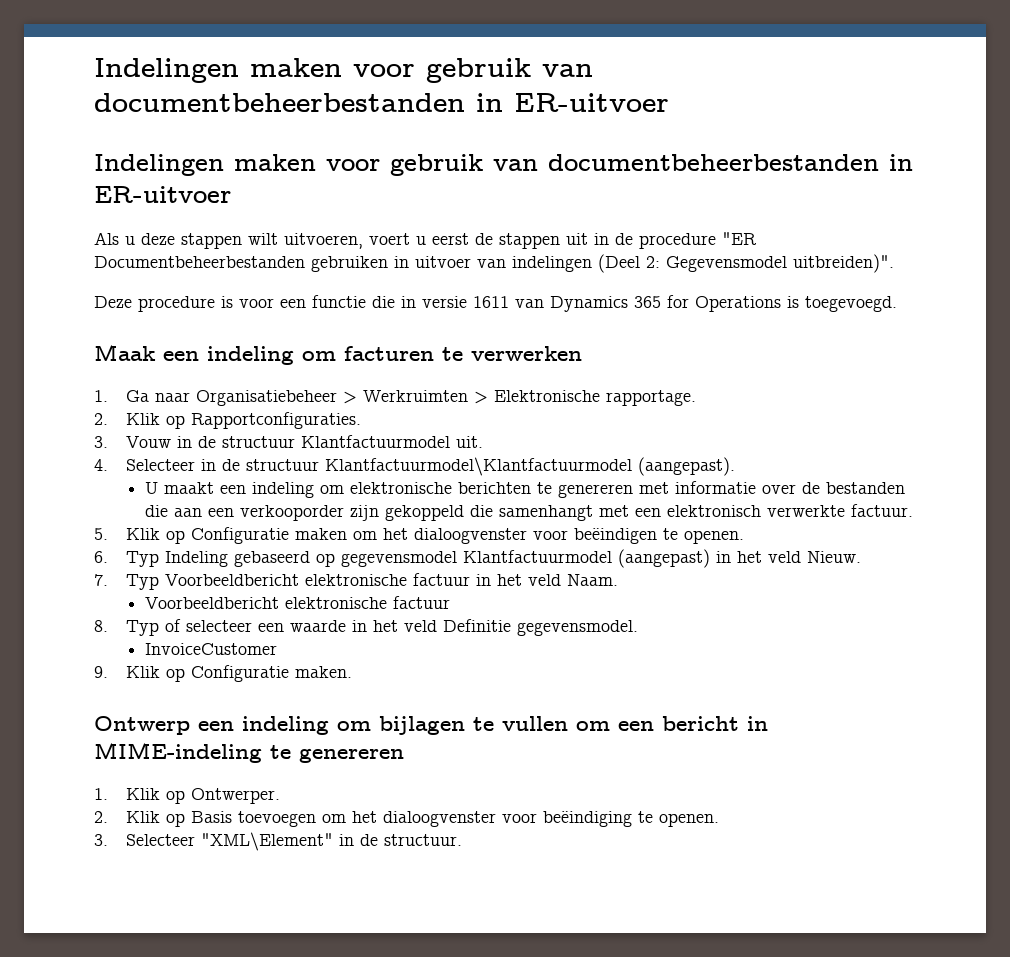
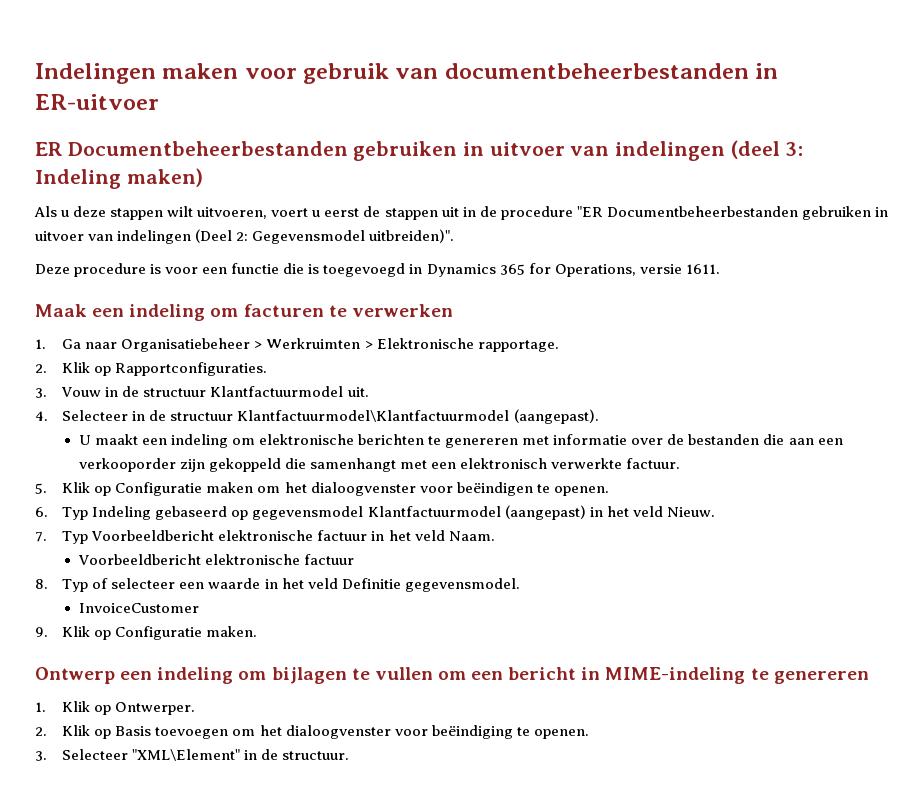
[94,58,593,83] [94,93,669,112] [94,154,913,176] [94,186,231,203] Indelingen maken voor gebruik van documentbeheerbestanden in ER-uitvoer // Indelingen maken voor gebruik van documentbeheerbestanden in ER-uitvoer -> [35,63,779,84] [35,94,159,110] [35,140,804,161] [35,168,203,189] Indelingen maken voor gebruik van documentbeheerbestanden in ER-uitvoer // ER Documentbeheerbestanden gebruiken in uitvoer van indelingen (deel 3: Indeling maken)
[401,295,897,312] in versie 1611 van Dynamics 365 for Operations is toegevoegd. -> [308,263,720,277] is toegevoegd in Dynamics 365 for Operations, versie 1611.

